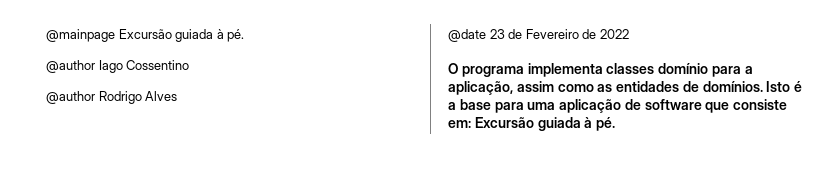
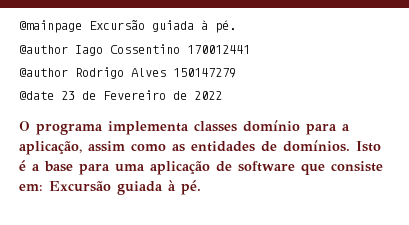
(190, 65) none -> [187,45,250,54] 170012441
(178, 96) none -> [173,68,236,78] 150147279

